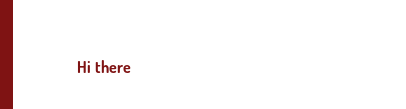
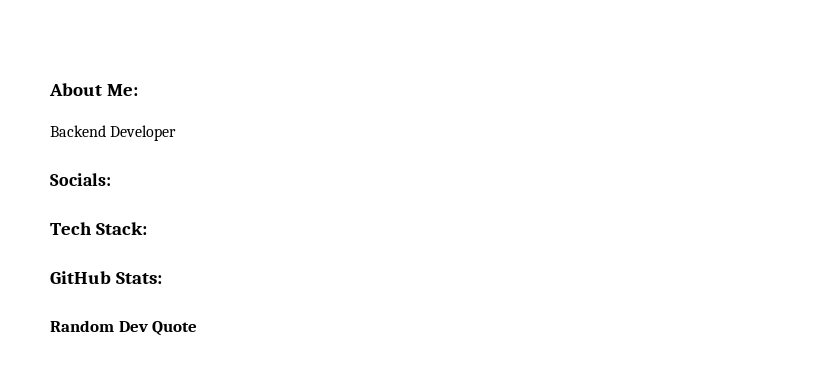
[77,60,132,73] Hi there -> [49,83,138,96] [50,125,177,141] [50,173,111,186] [50,222,147,235] [50,271,162,284] [50,320,198,336] About Me: // Backend Developer // Socials: // Tech Stack: // GitHub Stats: // Random Dev Quote

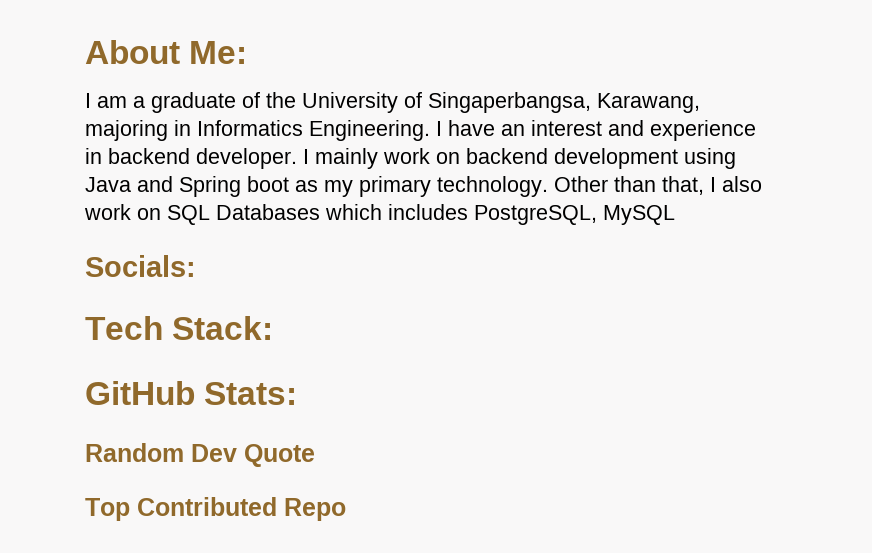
[50,125,177,141] Backend Developer -> [85,92,700,113] [85,120,756,141] [85,148,736,169] [85,176,762,197] [84,204,675,225] I am a graduate of the University of Singaperbangsa, Karawang, majoring in Informatics Engineering. I have an interest and experience in backend developer. I mainly work on backend development using Java and Spring boot as my primary technology. Other than that, I also work on SQL Databases which includes PostgreSQL, MySQL
(198, 328) none -> [85,497,346,521] // Top Contributed Repo

